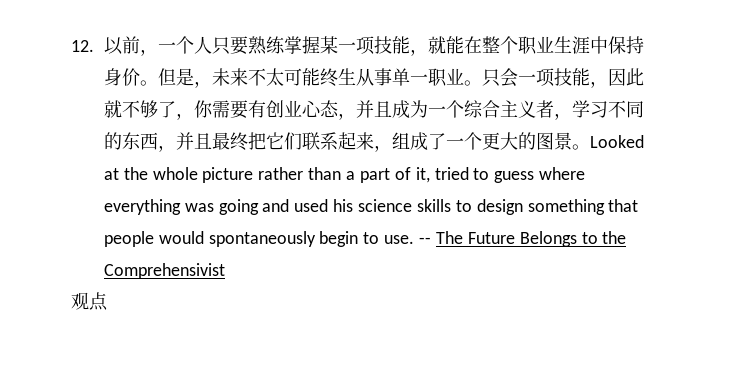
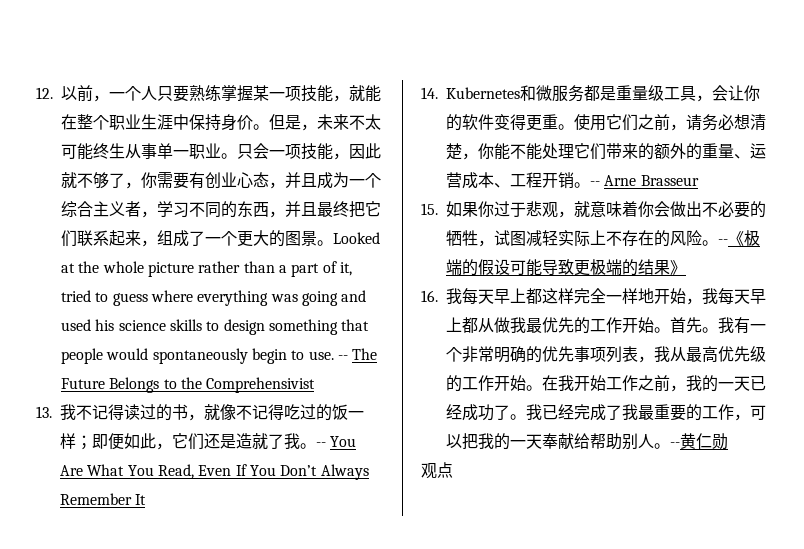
(225, 271) none -> [36,404,364,421] [60,433,357,450] [60,464,369,480] [60,493,147,505] [421,85,760,102] [446,114,766,131] [446,143,766,160] [446,172,699,189] [421,201,766,218] [446,230,760,247] [446,259,686,276] [421,288,766,305] [446,317,766,334] [446,346,766,363] [446,375,766,392] [446,404,766,421] [446,433,728,450] // 13.我不记得读过的书，就像不记得吃过的饭一样；即便如此，它们还是造就了我。-- You Are What You Read, Even If You Don’t Always Remember It // 14. Kubernetes和微服务都是重量级工具，会让你的软件变得更重。使用它们之前，请务必想清楚，你能不能处理它们带来的额外的重量、运营成本、工程开销。-- Arne Brasseur // 15.如果你过于悲观，就意味着你会做出不必要的牺牲，试图减轻实际上不存在的风险。--《极端的假设可能导致更极端的结果》 // 16.我每天早上都这样完全一样地开始，我每天早上都从做我最优先的工作开始。首先。我有一个非常明确的优先事项列表，我从最高优先级的工作开始。在我开始工作之前，我的一天已经成功了。我已经完成了我最重要的工作，可以把我的一天奉献给帮助别人。--黄仁勋

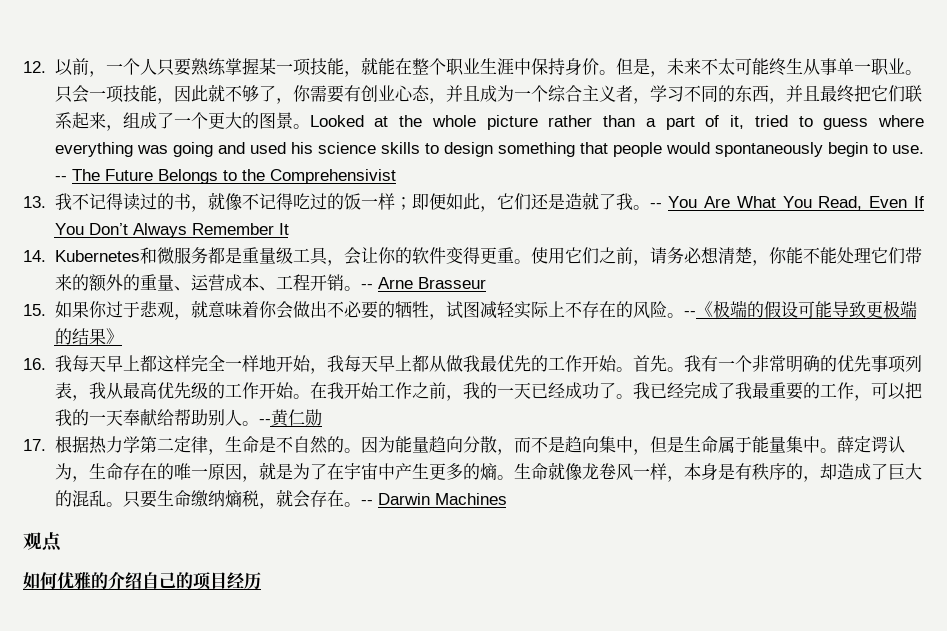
[421,462,453,479] 观点 -> [23,436,905,455] [54,462,922,482] [54,489,507,509] [23,532,62,552] [23,572,261,590] 17.根据热力学第二定律，生命是不自然的。因为能量趋向分散，而不是趋向集中，但是生命属于能量集中。薛定谔认为，生命存在的唯一原因，就是为了在宇宙中产生更多的熵。生命就像龙卷风一样，本身是有秩序的，却造成了巨大的混乱。只要生命缴纳熵税，就会存在。-- Darwin Machines // 观点 // 如何优雅的介绍自己的项目经历

